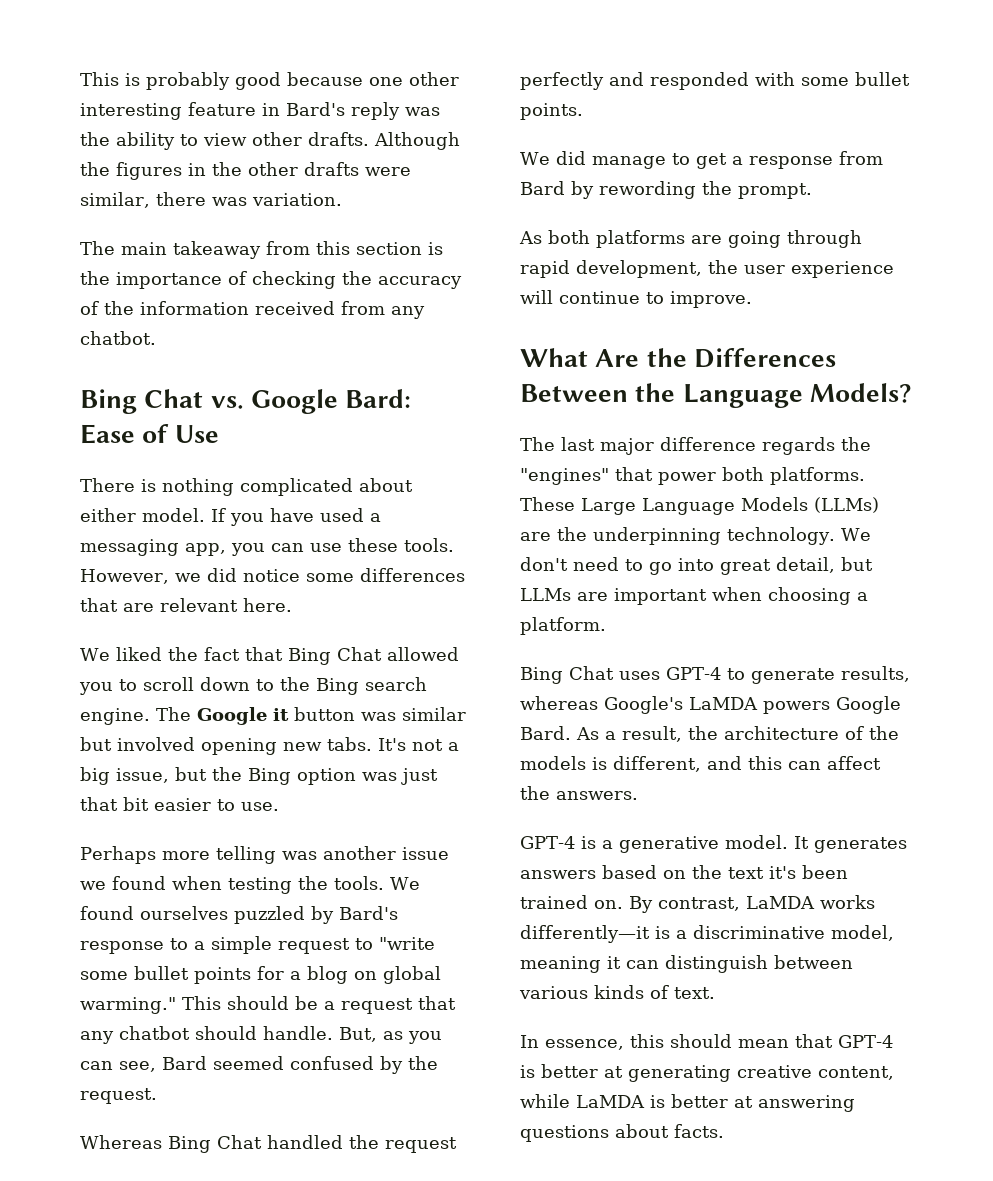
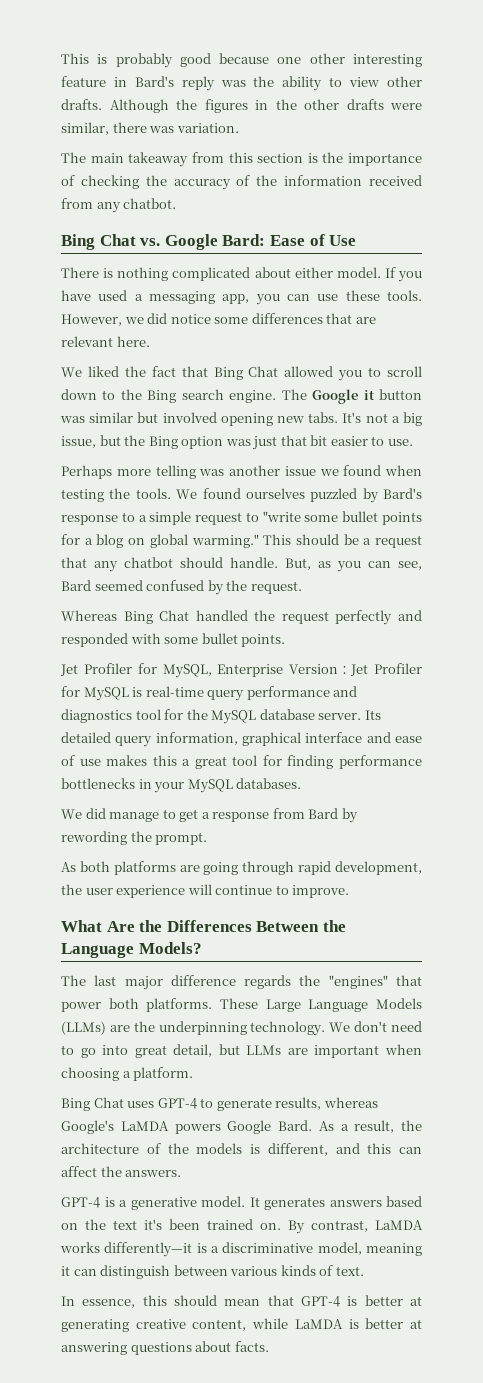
(583, 111) none -> [60,663,422,678] [61,686,358,701] [61,709,381,724] [61,732,422,747] [61,755,422,769] [61,778,302,793] // Jet Profiler for MySQL, Enterprise Version：Jet Profiler for MySQL is real-time query performance and diagnostics tool for the MySQL database server. Its detailed query information, graphical interface and ease of use makes this a great tool for finding performance bottlenecks in your MySQL databases.

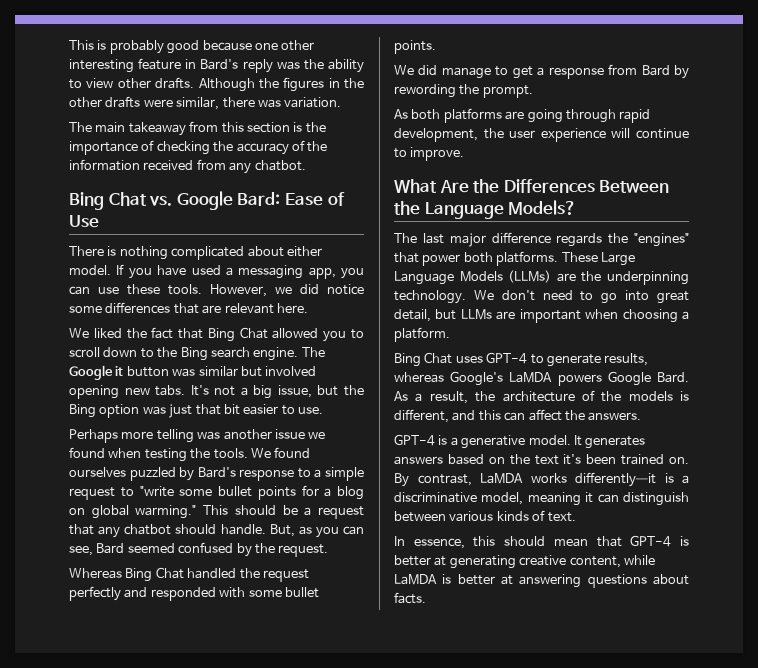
[60,663,422,678] [61,686,358,701] [61,709,381,724] [61,732,422,747] [61,755,422,769] [61,778,302,793] // Jet Profiler for MySQL, Enterprise Version：Jet Profiler for MySQL is real-time query performance and diagnostics tool for the MySQL database server. Its detailed query information, graphical interface and ease of use makes this a great tool for finding performance bottlenecks in your MySQL databases. -> (436, 47) none

